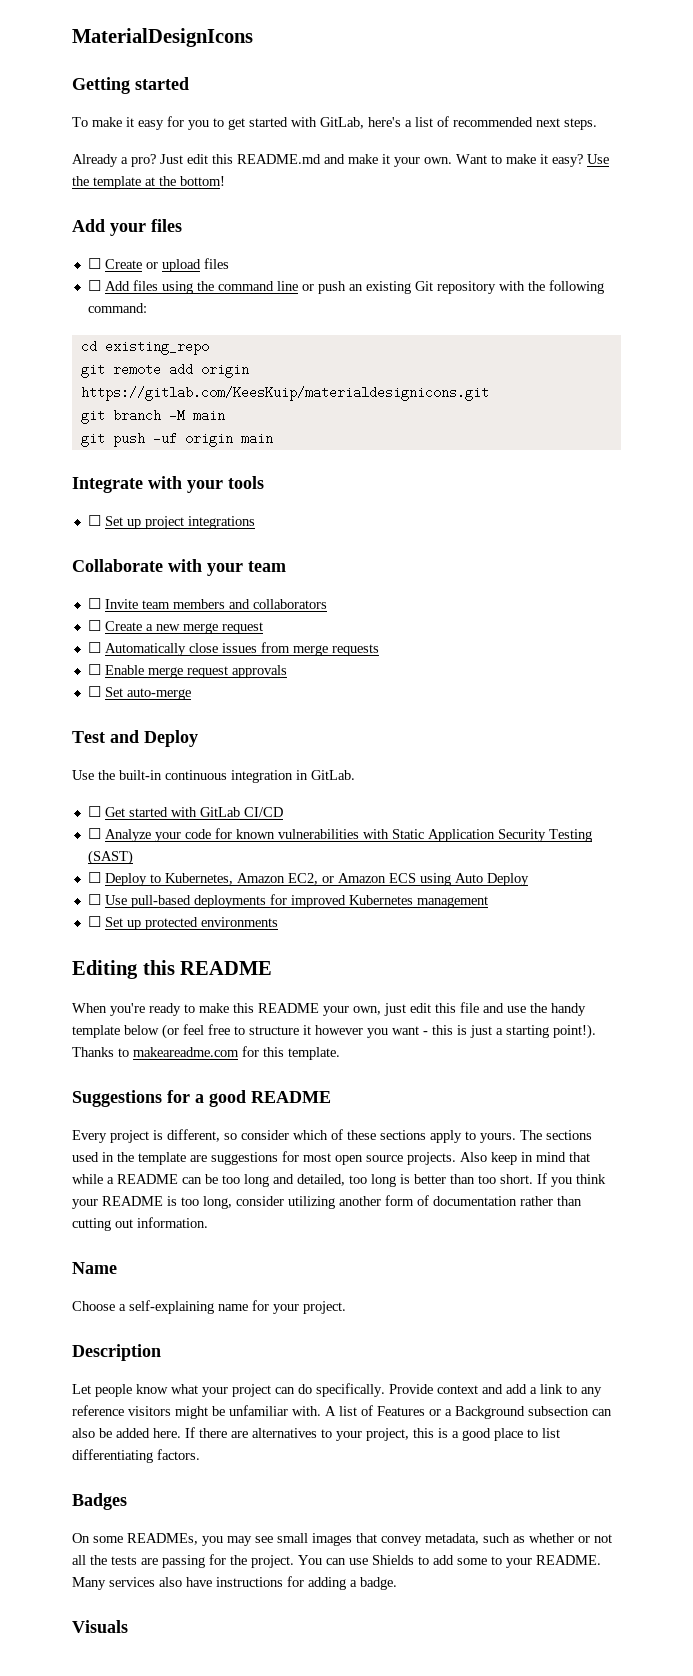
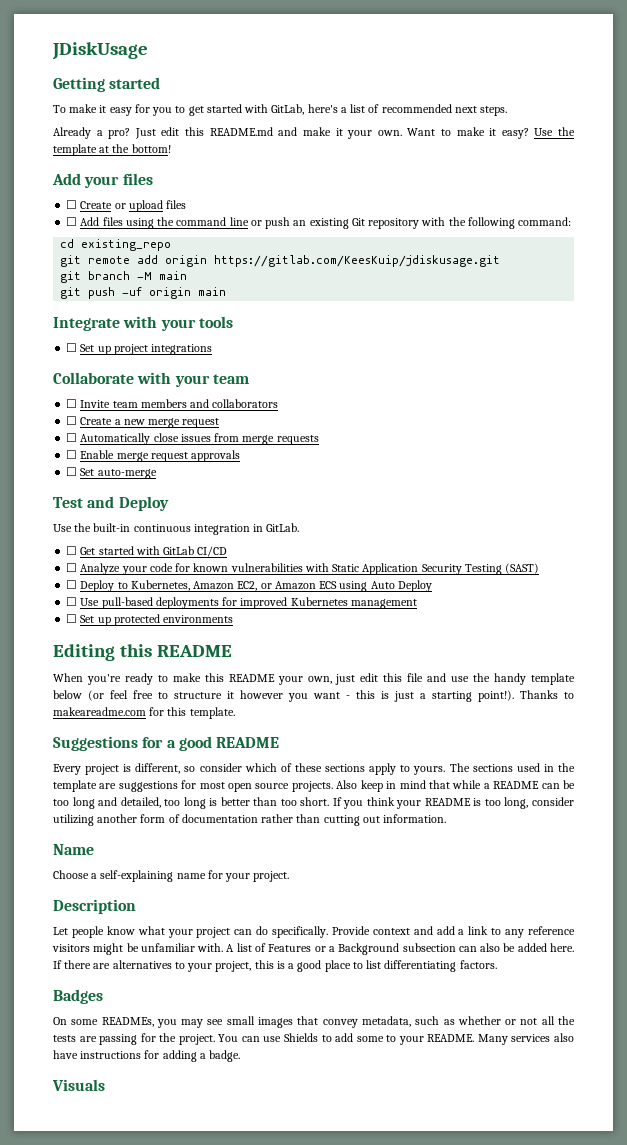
[72,28,253,47] MaterialDesignIcons -> [52,42,148,60] JDiskUsage
[80,386,489,401] https://gitlab.com/KeesKuip/materialdesignicons.git -> [214,255,501,267] https://gitlab.com/KeesKuip/jdiskusage.git

